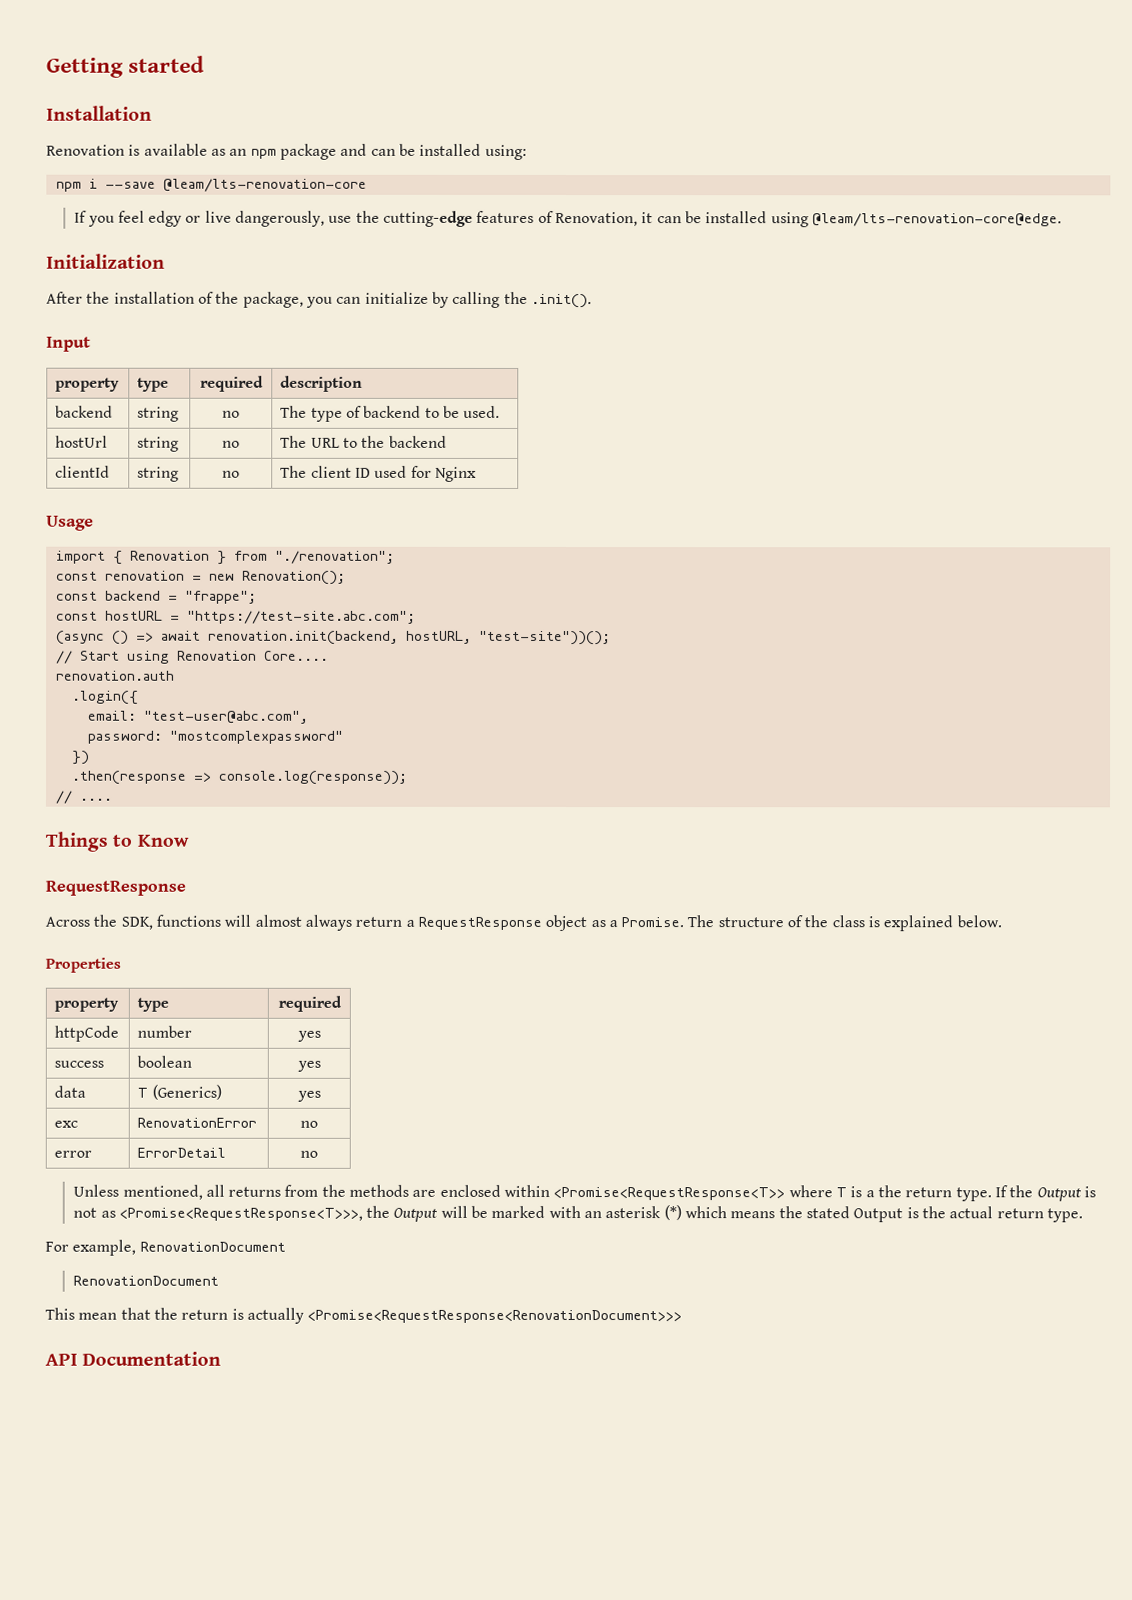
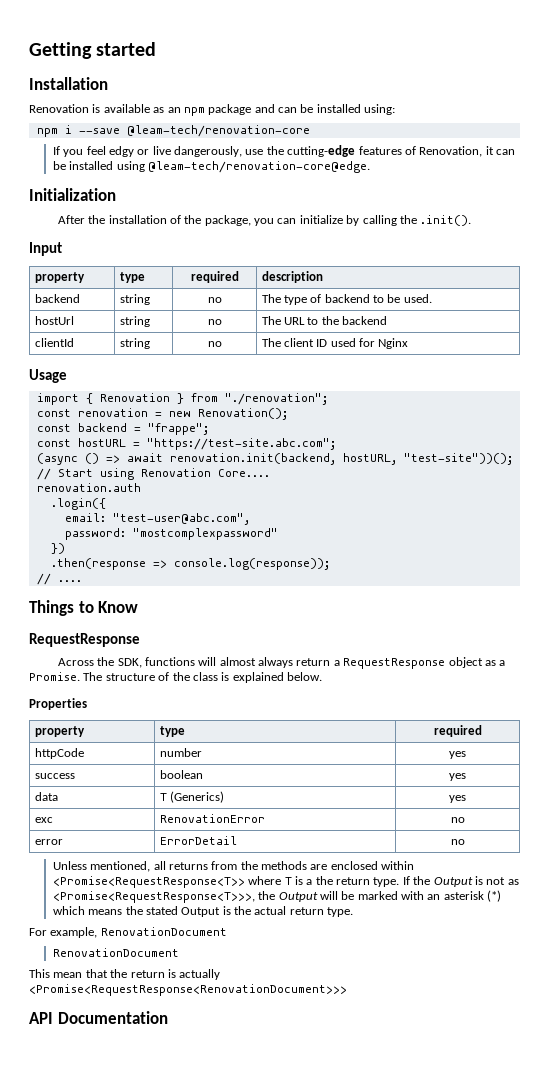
[162,178,367,192] @leam/lts-renovation-core -> [126,125,310,137] @leam-tech/renovation-core
[811,213,1062,227] @leam/lts-renovation-core@edge. -> [147,161,370,173] @leam-tech/renovation-core@edge.

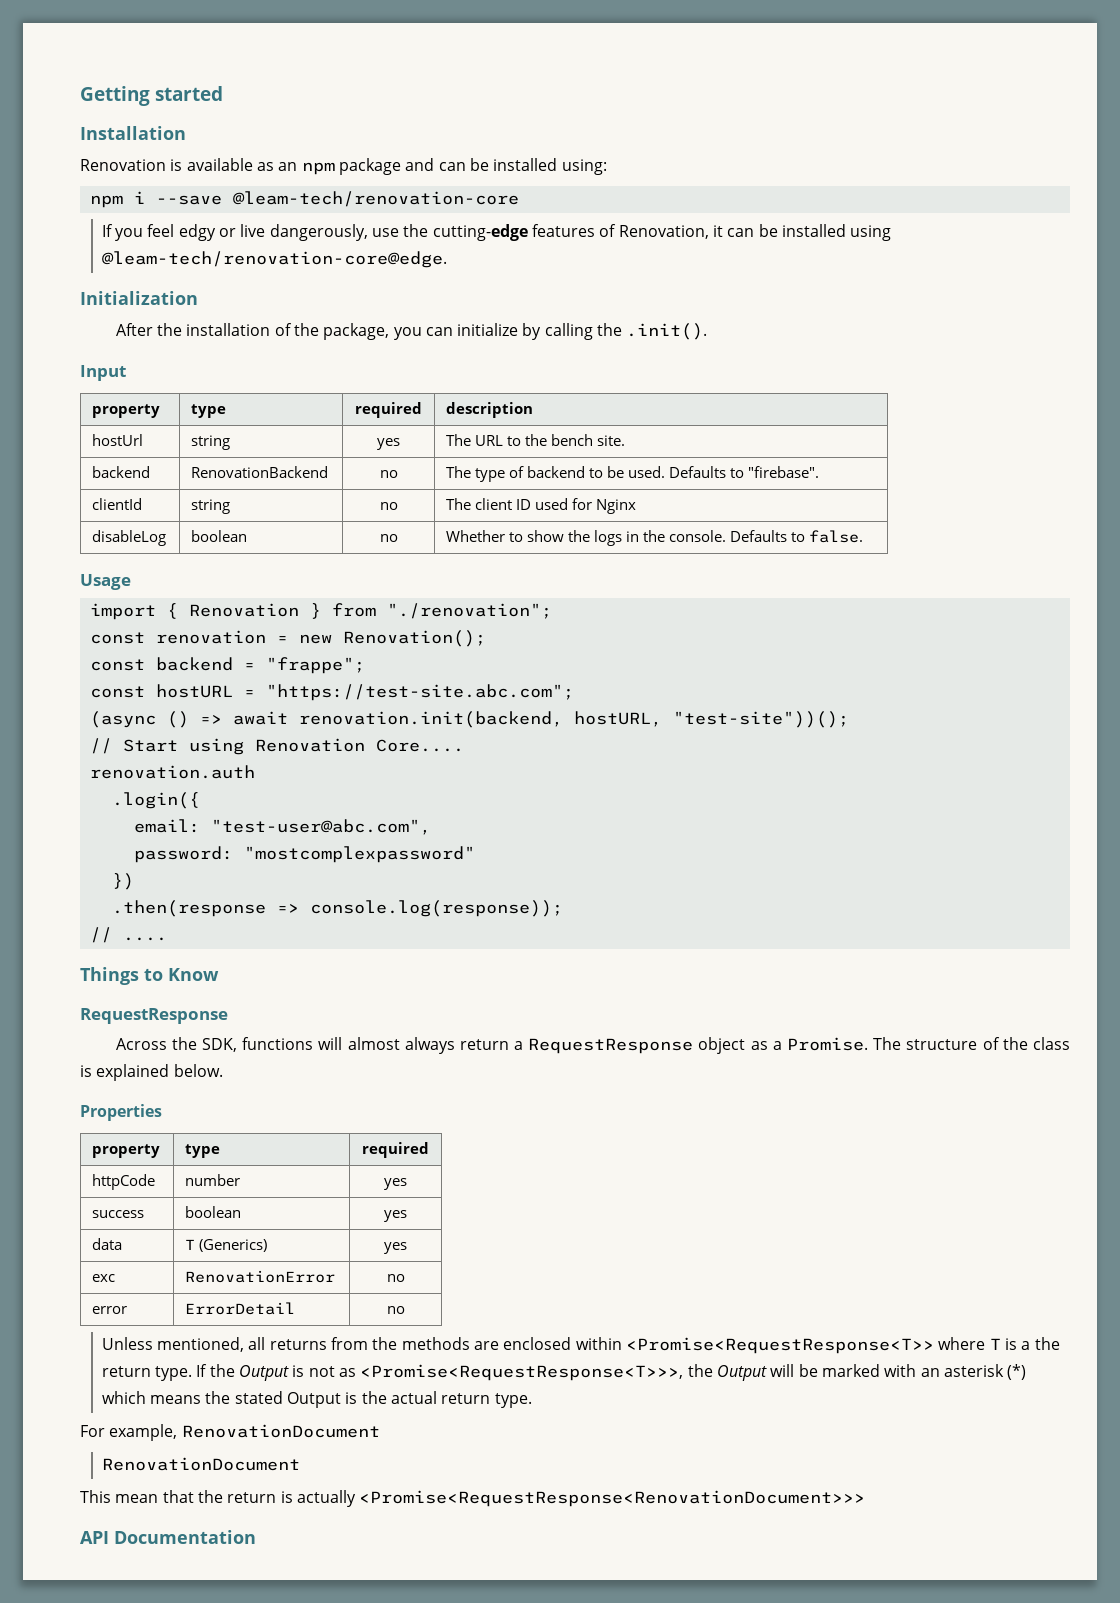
(323, 277) none -> [92,434,144,446] [191,435,231,450] [377,438,400,450] [446,434,626,446] // hostUrl | string | yes | The URL to the bench site.
[119,294,150,305] string -> [191,466,329,478] RenovationBackend
[34,316,74,325] [119,316,150,327] [207,319,222,325] [261,316,388,325] // hostUrl | string | no | The URL to the backend -> [669,466,820,478] Defaults to "firebase".
(409, 343) none -> [92,530,167,546] [191,530,248,542] [379,534,398,542] [446,530,864,546] // disableLog | boolean | no | Whether to show the logs in the console. Defaults to false.

